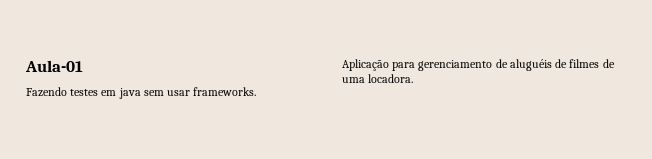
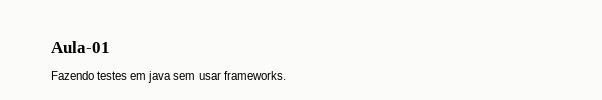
[342,59,615,71] [342,74,414,83] // Aplicação para gerenciamento de aluguéis de filmes de uma locadora. -> (286, 75) none

